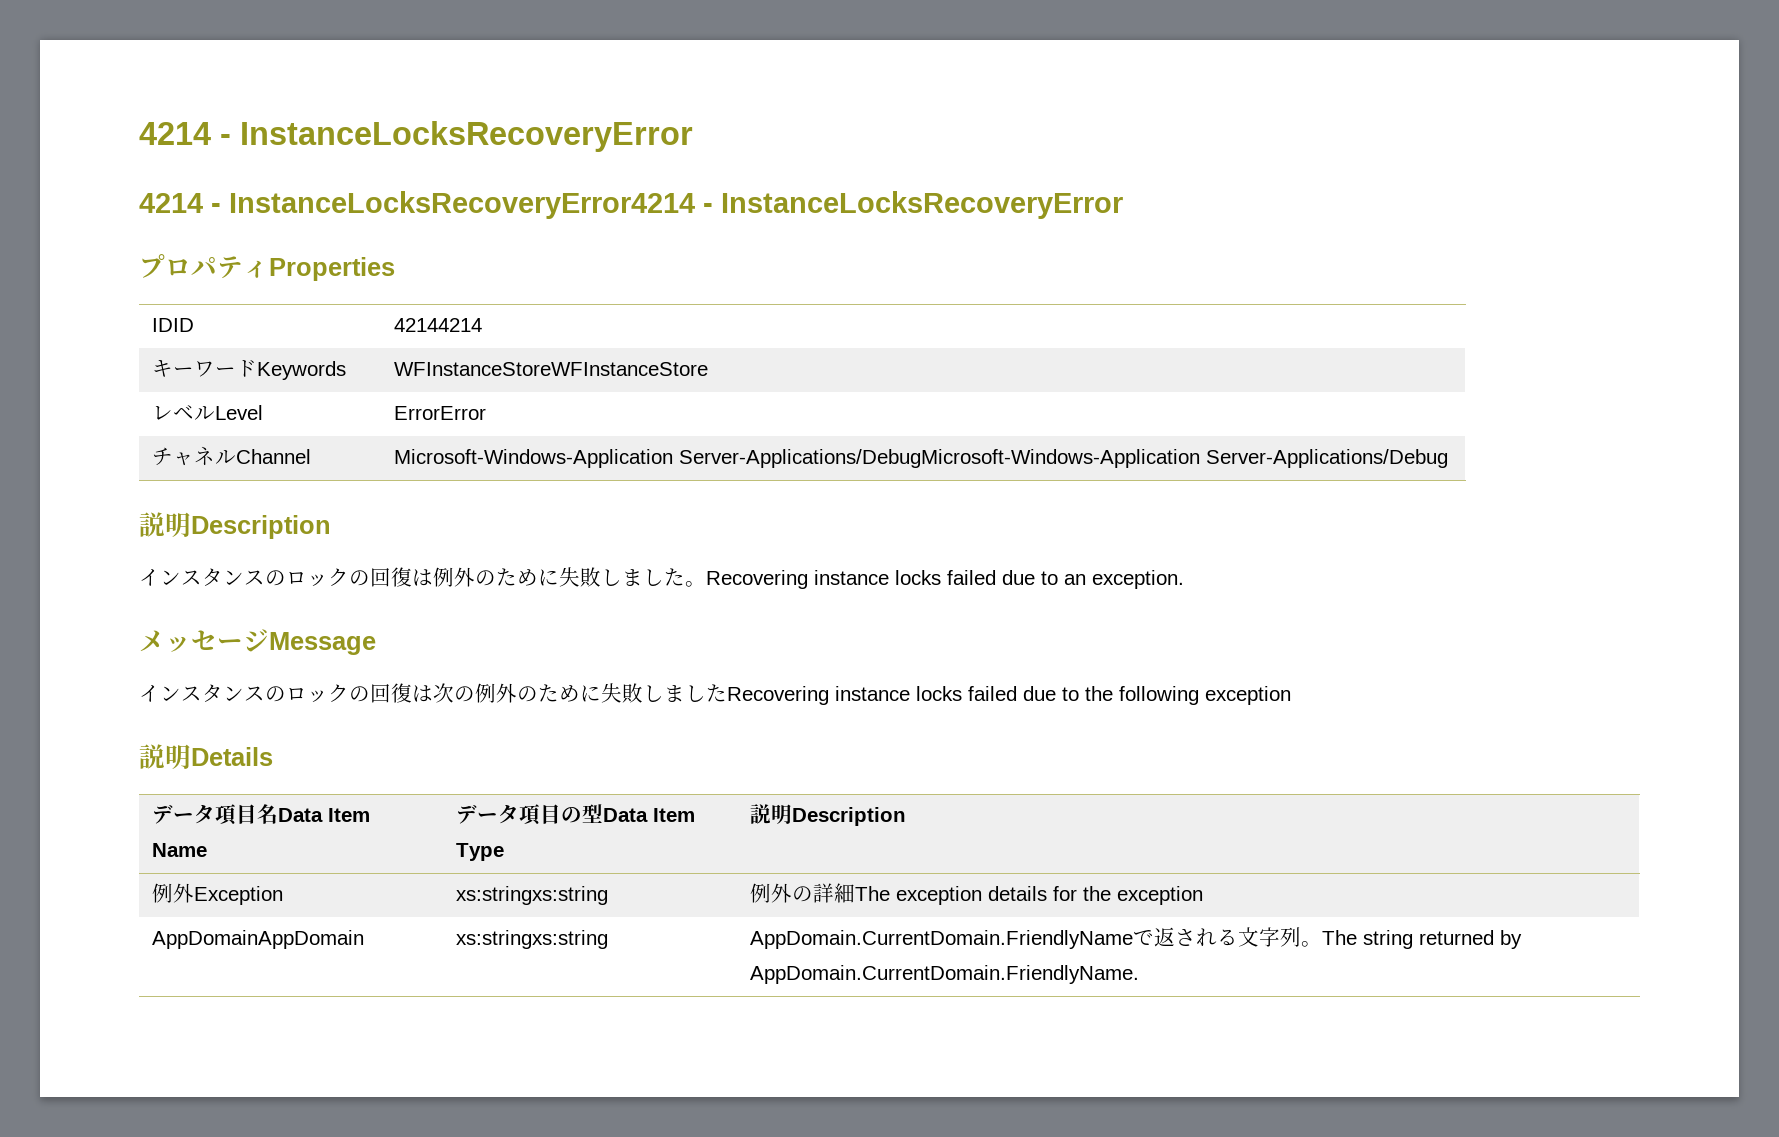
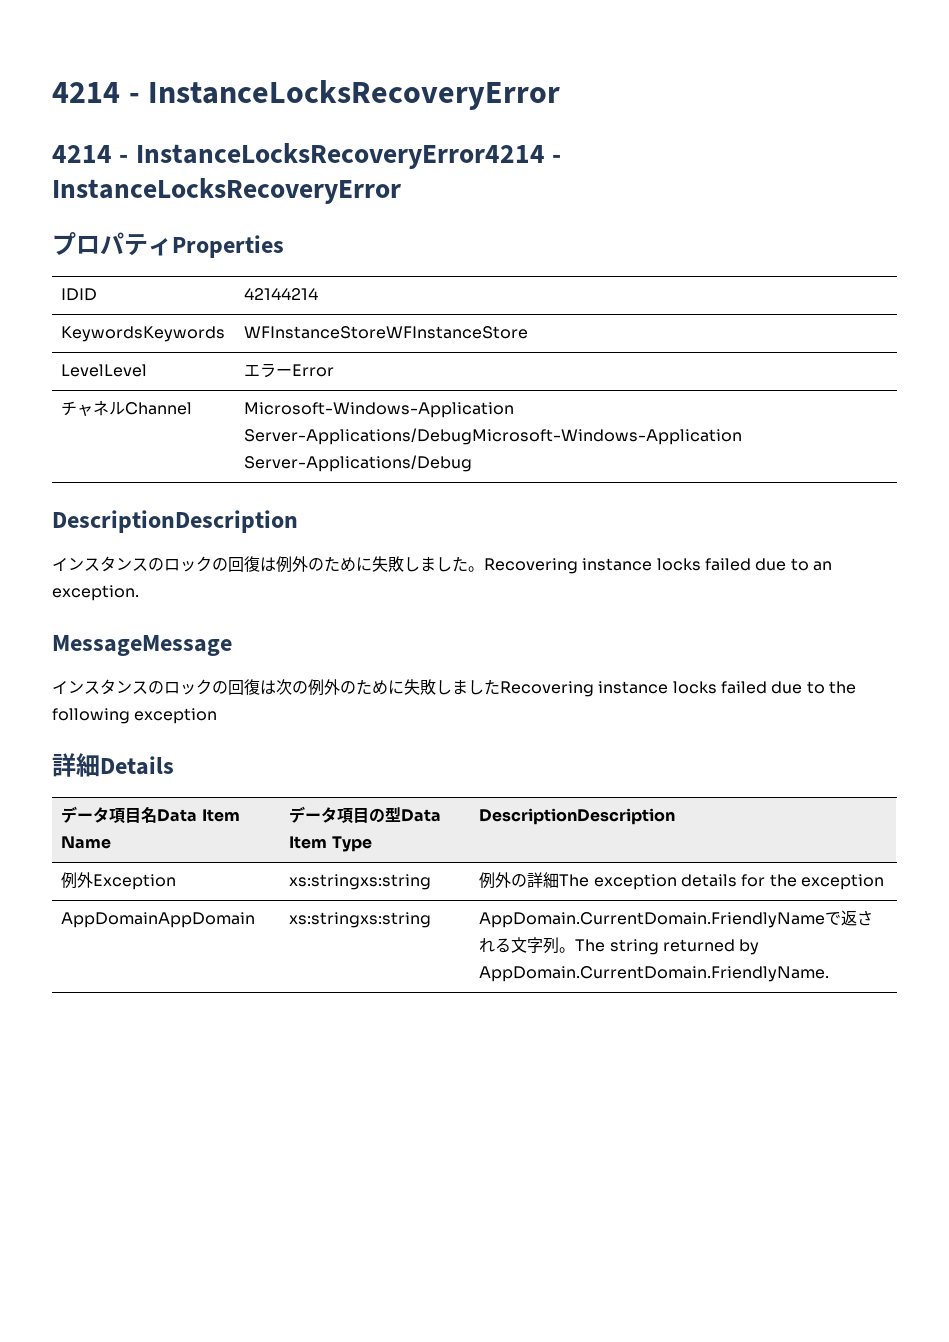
[152,360,347,380] [394,362,709,376] [152,405,264,420] [394,406,487,420] キーワードKeywords | WFInstanceStoreWFInstanceStore // レベルLevel | ErrorError -> [61,326,226,342] [244,326,529,339] [61,364,148,377] [244,363,335,378] KeywordsKeywords | WFInstanceStoreWFInstanceStore // LevelLevel | エラーError
[139,512,331,539] 説明Description -> [52,510,298,533] DescriptionDescription
[139,629,376,655] メッセージMessage -> [52,635,232,656] MessageMessage
[139,744,191,769] 説明 -> [52,753,100,777] 詳細
[750,804,907,826] 説明Description -> [479,808,676,825] DescriptionDescription

